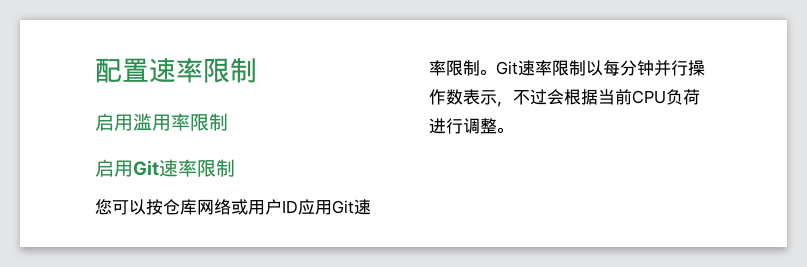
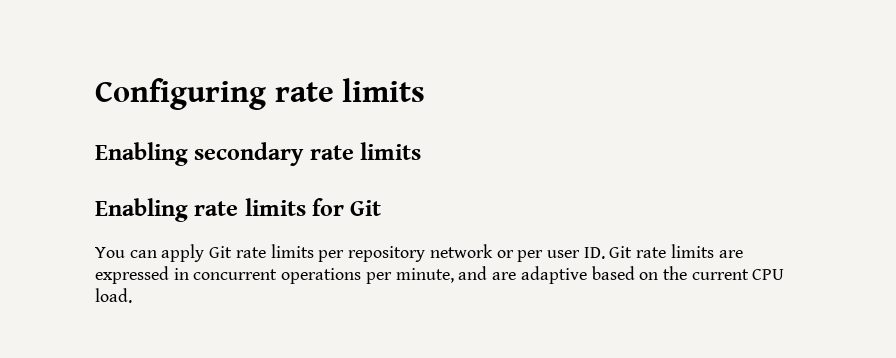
[95,58,257,83] [95,113,228,131] [95,159,235,177] [95,199,371,215] [429,60,705,76] [429,89,700,107] [429,118,513,134] 配置速率限制 // 启用滥用率限制 // 启用Git速率限制 // 您可以按仓库网络或用户ID应用Git速率限制。Git速率限制以每分钟并行操作数表示，不过会根据当前CPU负荷进行调整。 -> [95,78,426,110] [95,142,422,166] [95,198,382,222] [95,244,743,262] [95,266,785,284] [95,288,132,303] Configuring rate limits // Enabling secondary rate limits // Enabling rate limits for Git // You can apply Git rate limits per repository network or per user ID. Git rate limits are expressed in concurrent operations per minute, and are adaptive based on the current CPU load.

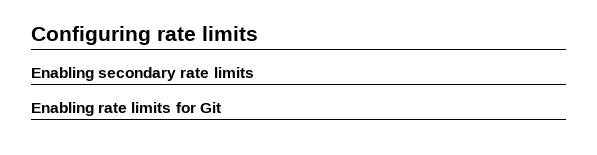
[95,244,743,262] [95,266,785,284] [95,288,132,303] // You can apply Git rate limits per repository network or per user ID. Git rate limits are expressed in concurrent operations per minute, and are adaptive based on the current CPU load. -> (221, 107) none

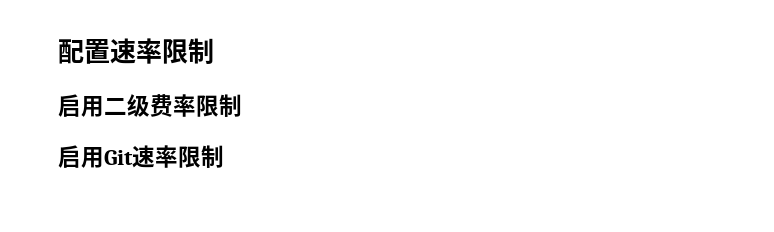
[31,26,258,45] [31,67,254,81] [31,102,221,116] Configuring rate limits // Enabling secondary rate limits // Enabling rate limits for Git -> [58,38,214,64] [58,94,242,117] [58,145,224,168] 配置速率限制 // 启用二级费率限制 // 启用Git速率限制

